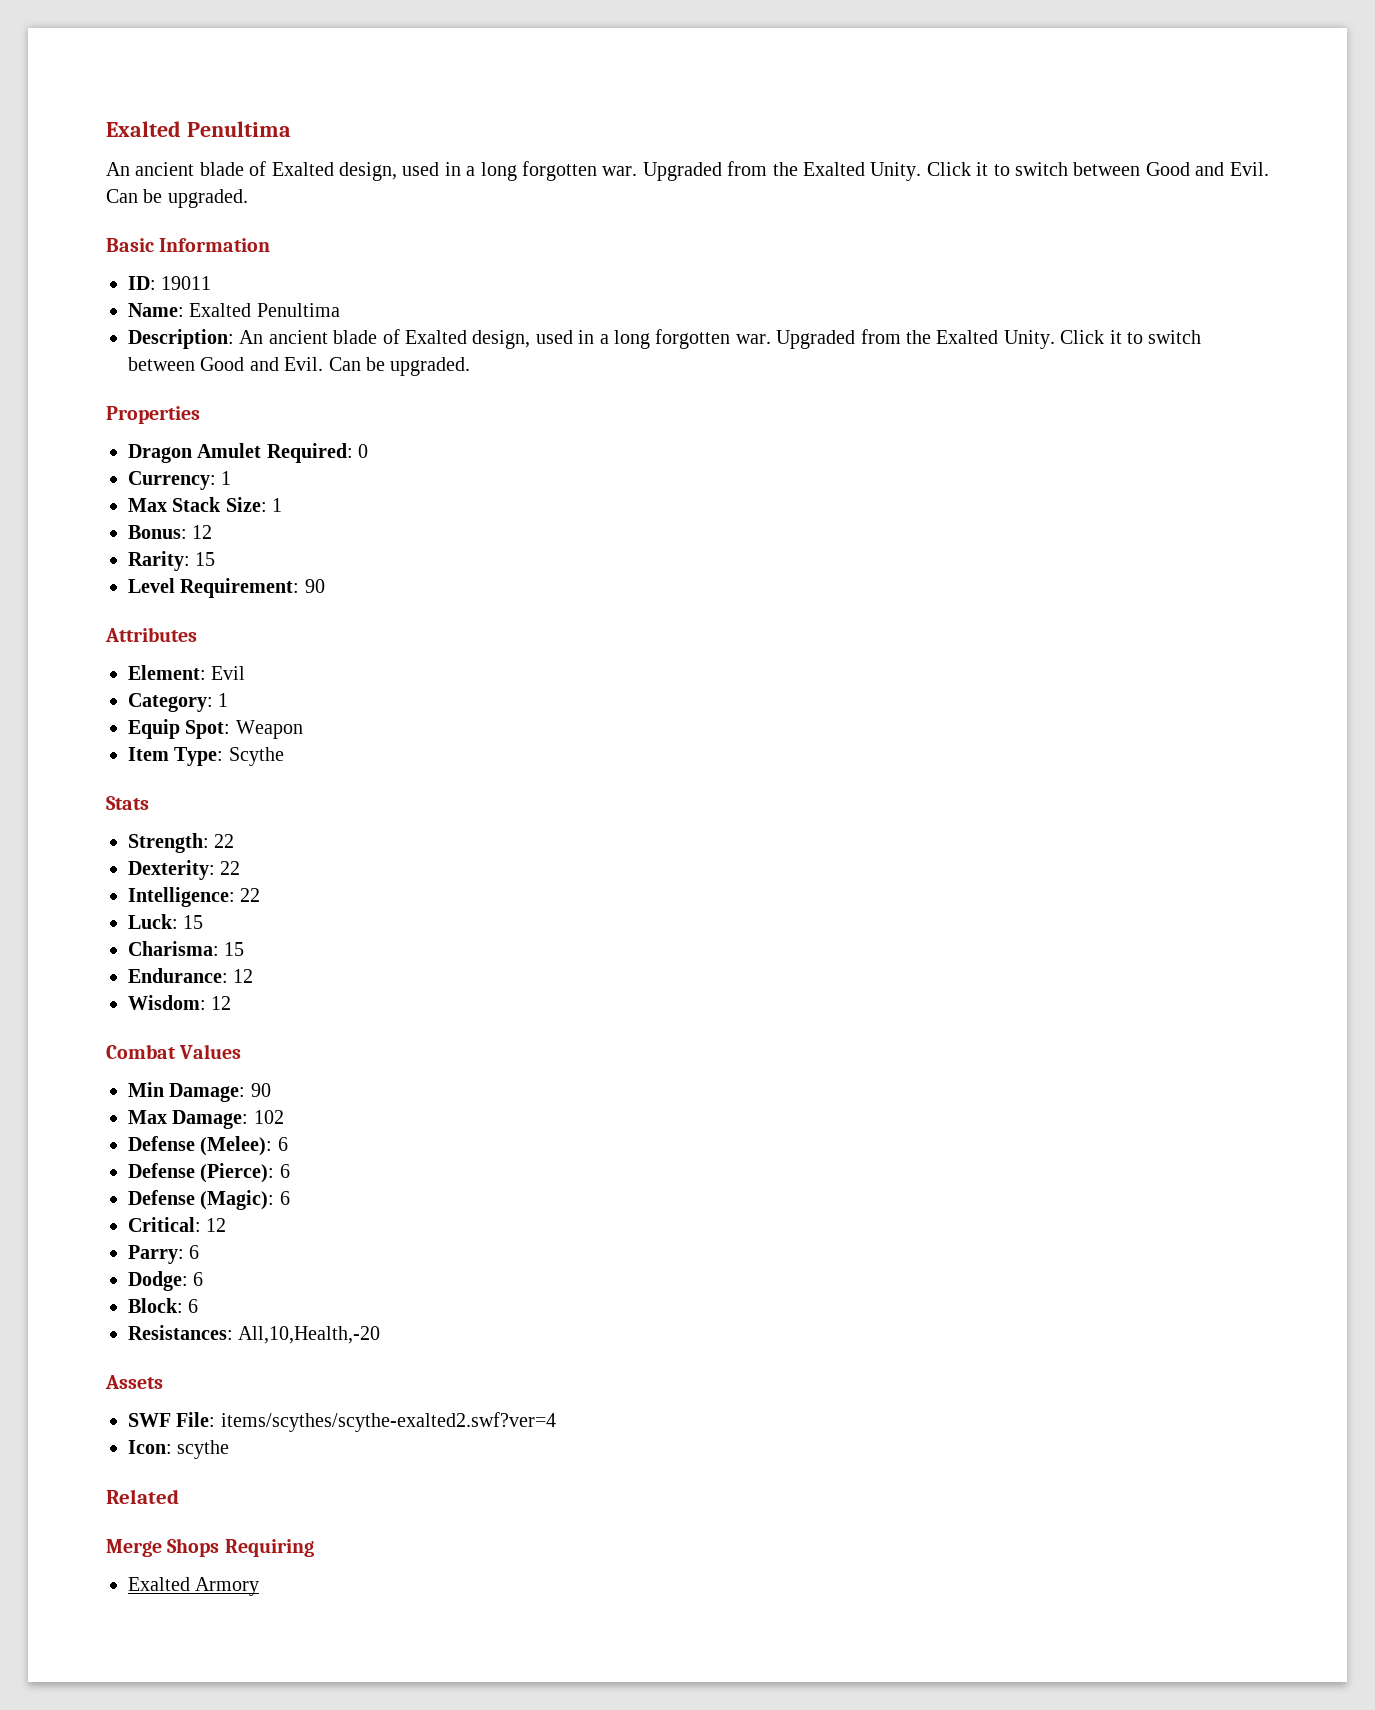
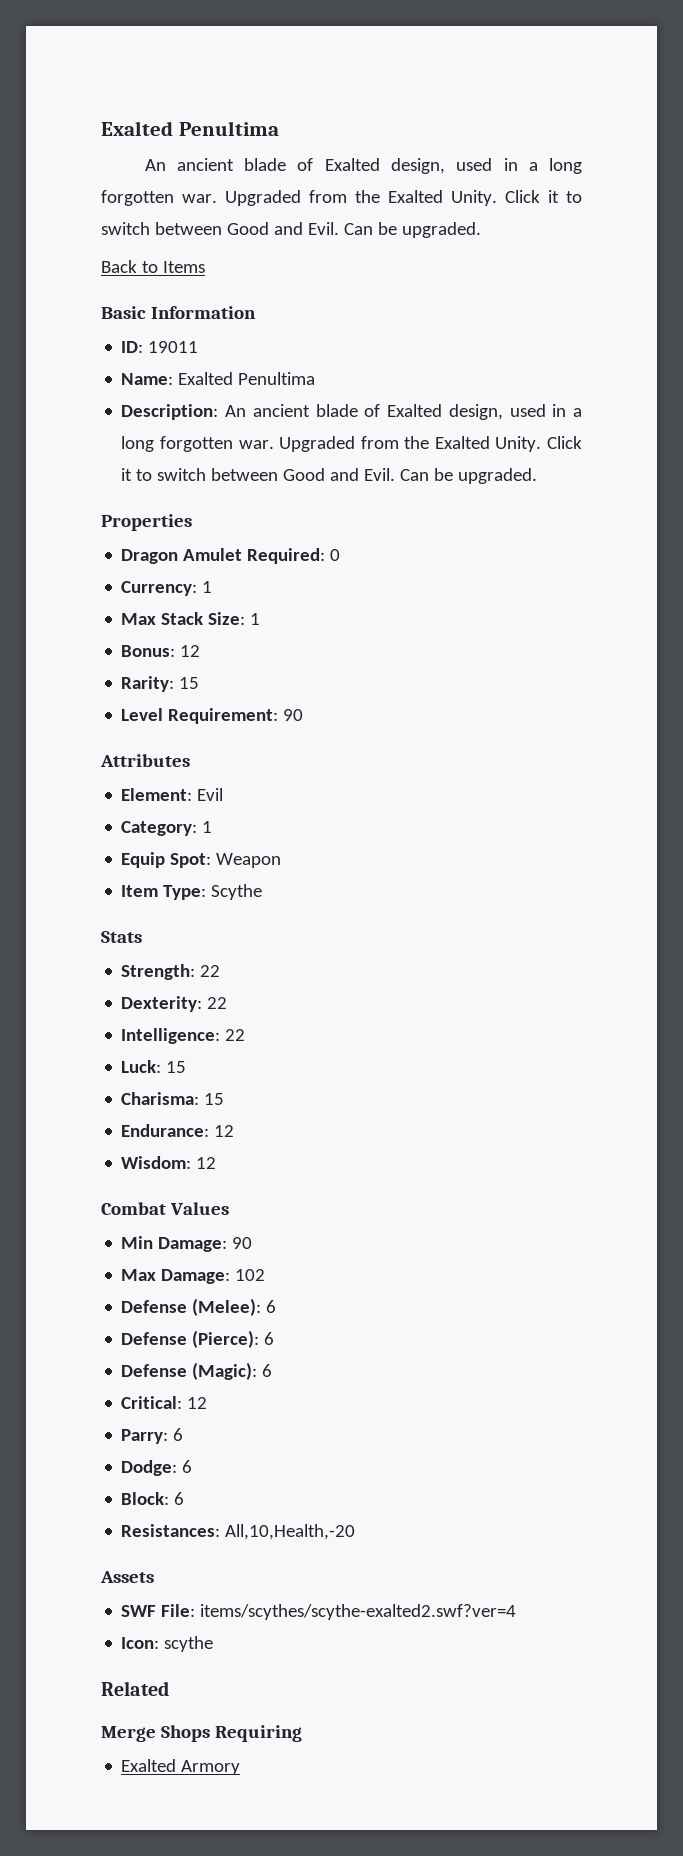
(248, 198) none -> [101,260,205,273] // Back to Items

